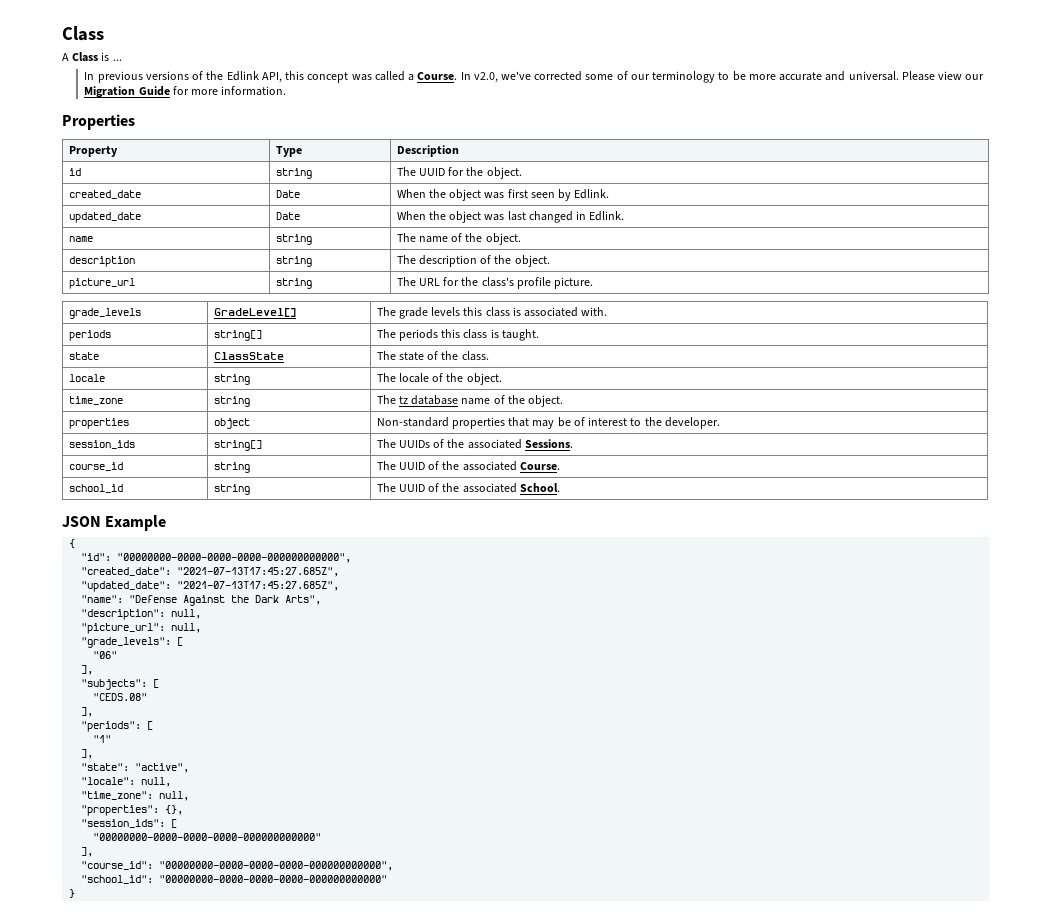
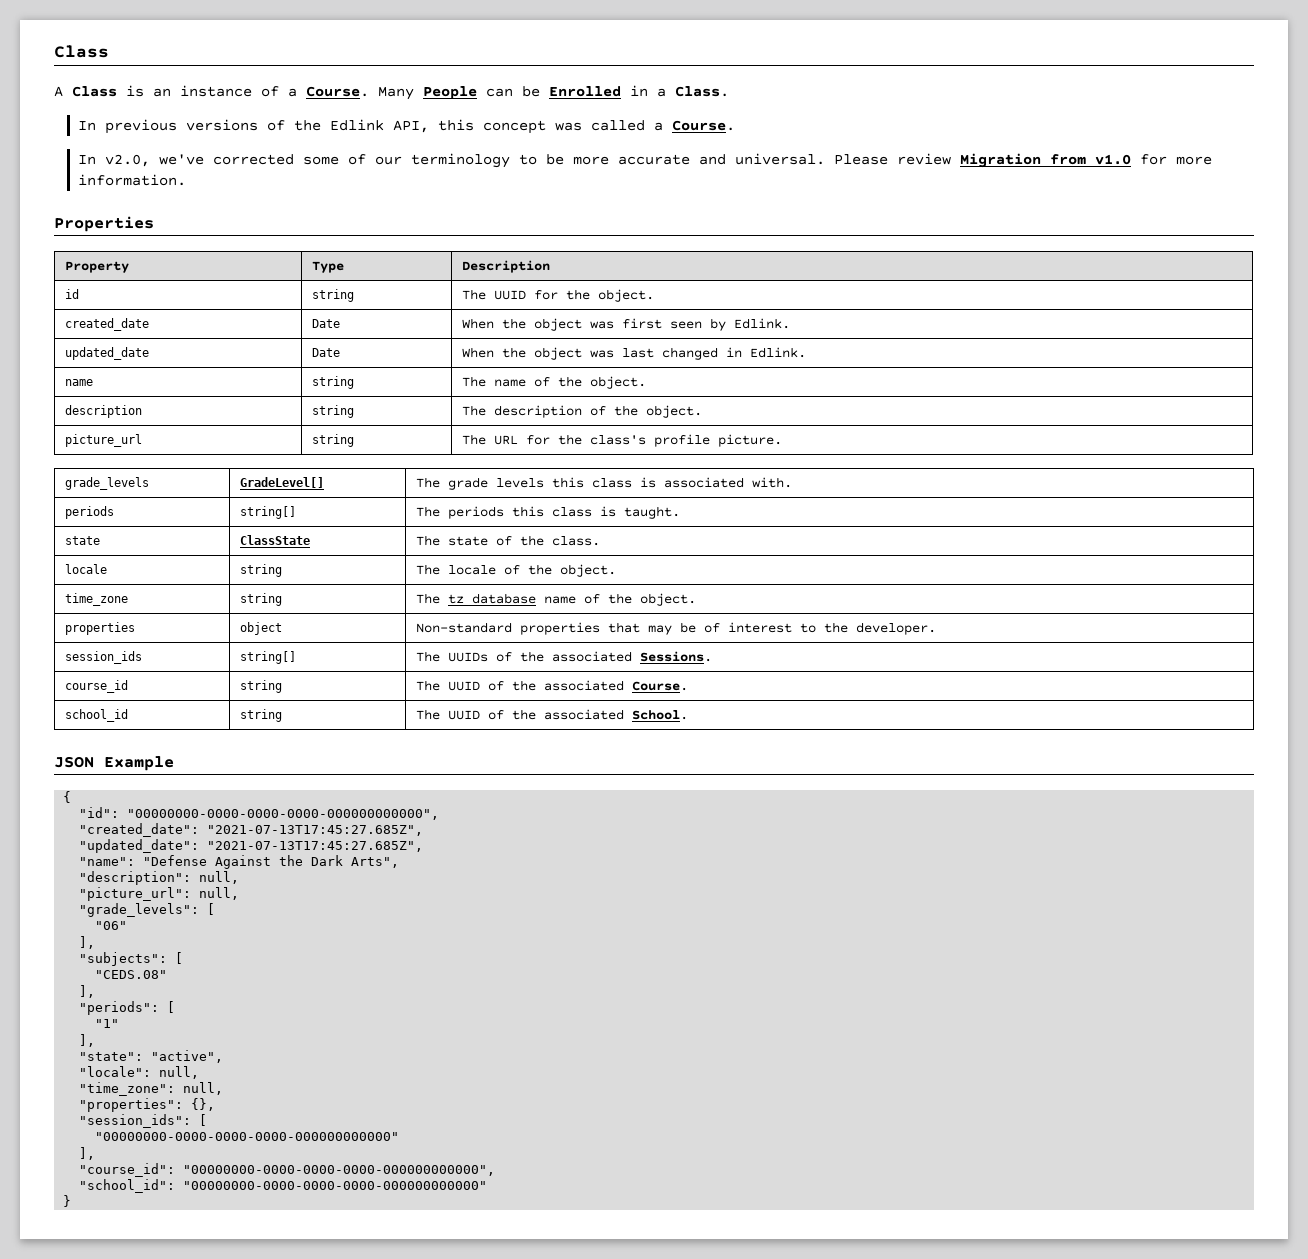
[112,59,122,61] ... -> [153,85,729,100] an instance of a Course. Many People can be Enrolled in a Class.
(458, 76) none -> (736, 125) //
[938,71,985,80] [84,86,170,98] view our Migration Guide -> [897,153,1132,168] review Migration from v1.0

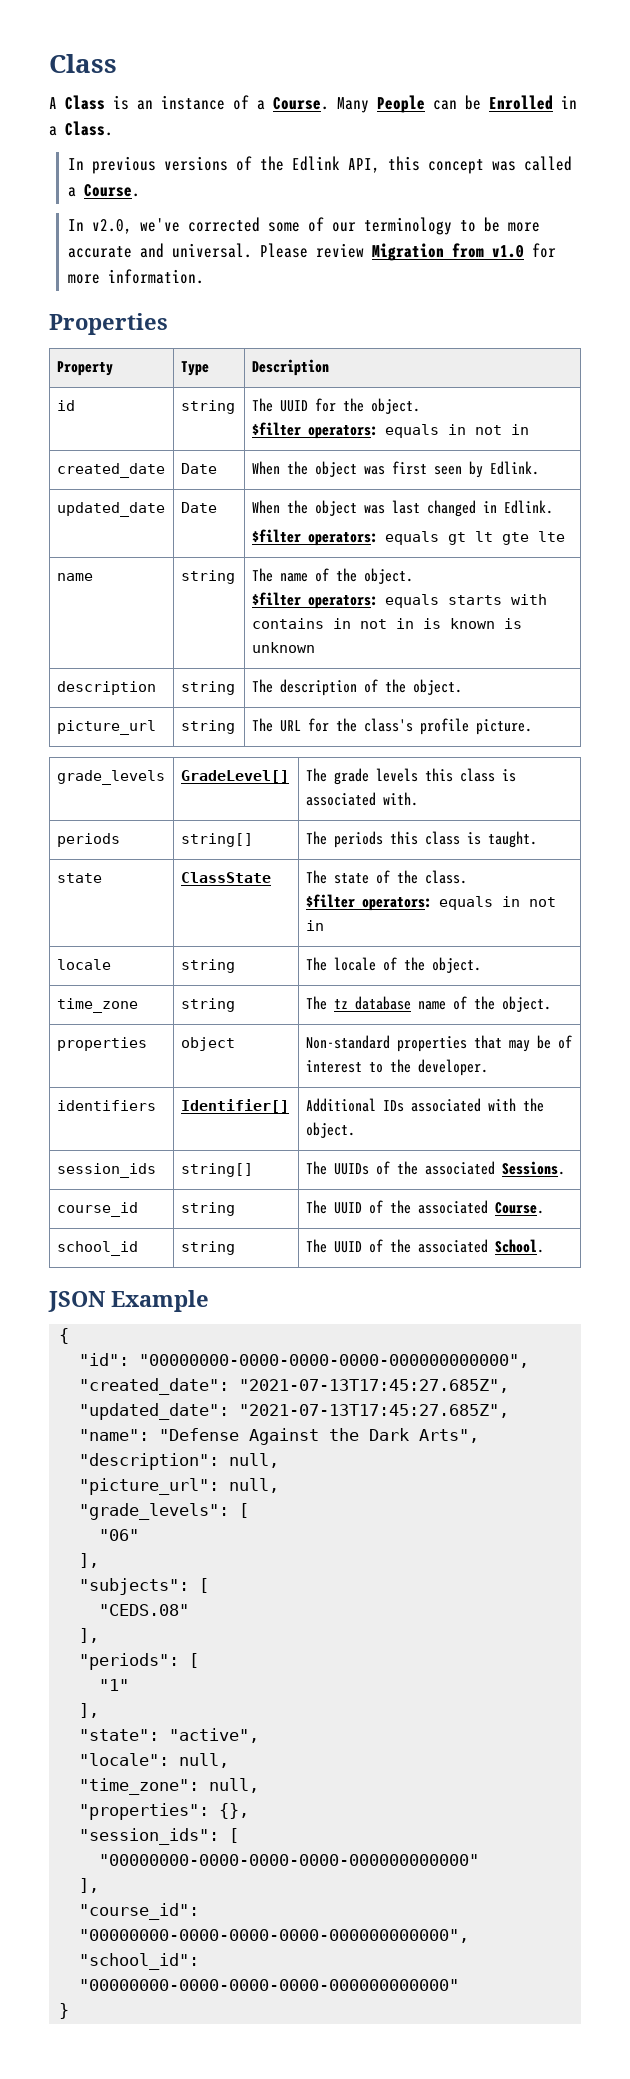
(654, 295) none -> [251,422,529,439] // $filter operators: equals in not in
(806, 352) none -> [251,529,565,546] // $filter operators: equals gt lt gte lte
(646, 382) none -> [251,592,547,609] [251,618,522,629] [251,642,315,653] // $filter operators: equals starts with contains in not in is known is unknown
(600, 541) none -> [305,894,556,911] [305,920,324,931] // $filter operators: equals in not in
(936, 628) none -> [56,1100,156,1111] [180,1099,289,1113] [305,1098,544,1112] [305,1122,355,1138] // identifiers | Identifier[] | Additional IDs associated with the object.

